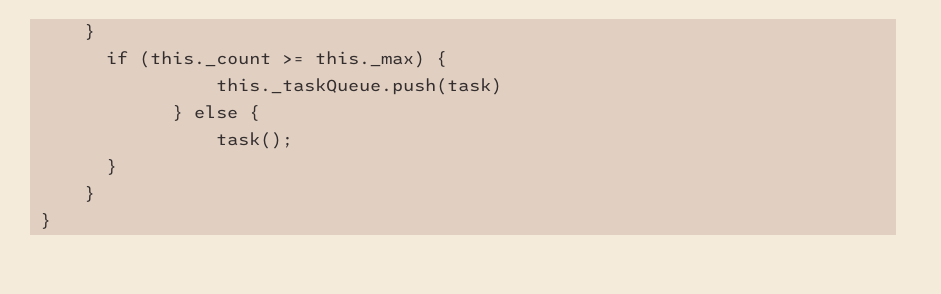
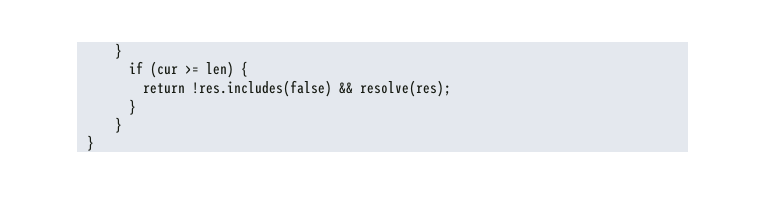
[138,51,447,68] [215,78,502,95] [171,105,260,121] [215,132,293,149] (this._count >= this._max) { // this._taskQueue.push(task) // } else { // task(); -> [150,61,249,78] [143,80,452,97] (cur >= len) { // return !res.includes(false) && resolve(res);

